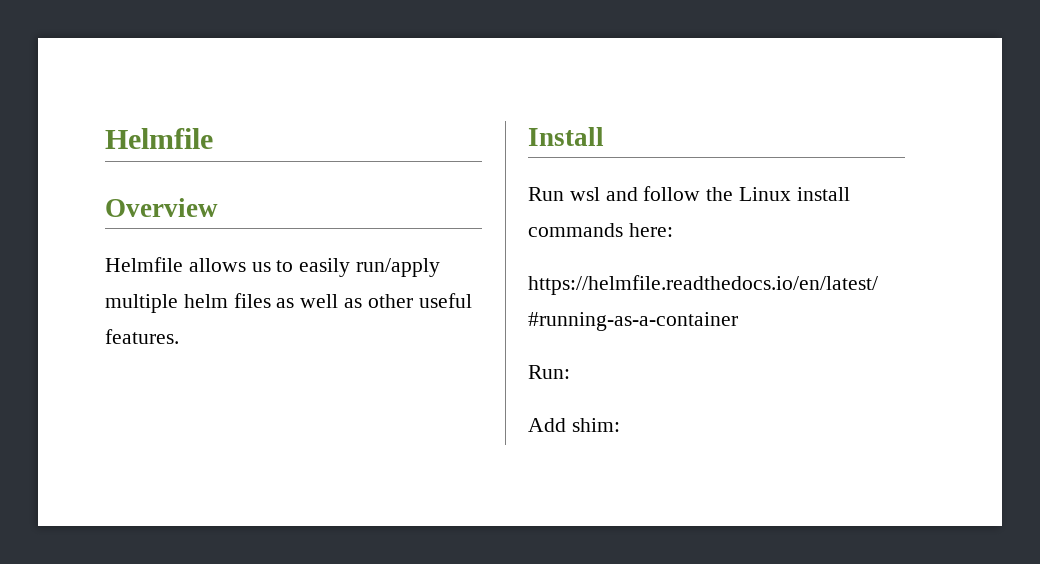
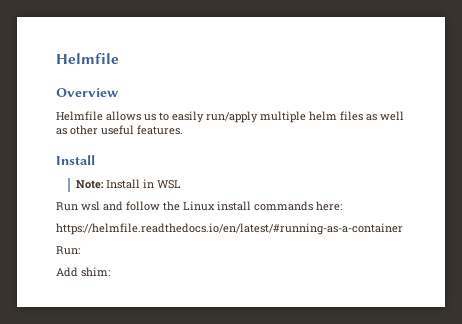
(604, 136) none -> [76,179,182,189] // Note: Install in WSL

